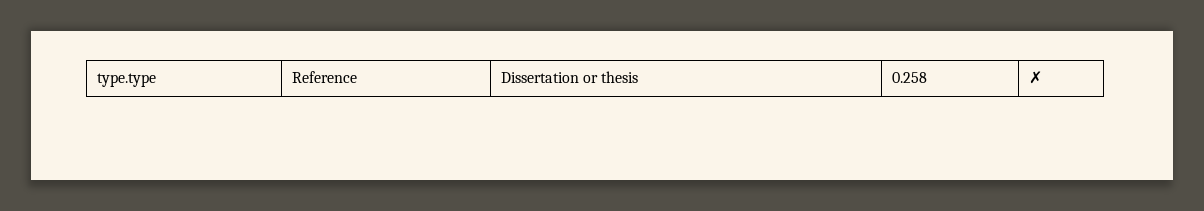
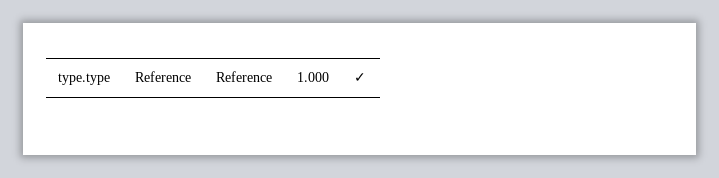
[500,71,639,83] [891,72,927,83] [1028,71,1042,84] Dissertation or thesis | 0.258 | ✗ -> [216,71,273,82] [297,72,330,82] [354,73,367,82] Reference | 1.000 | ✓

